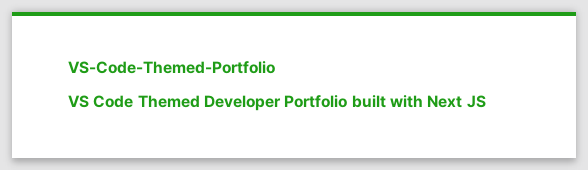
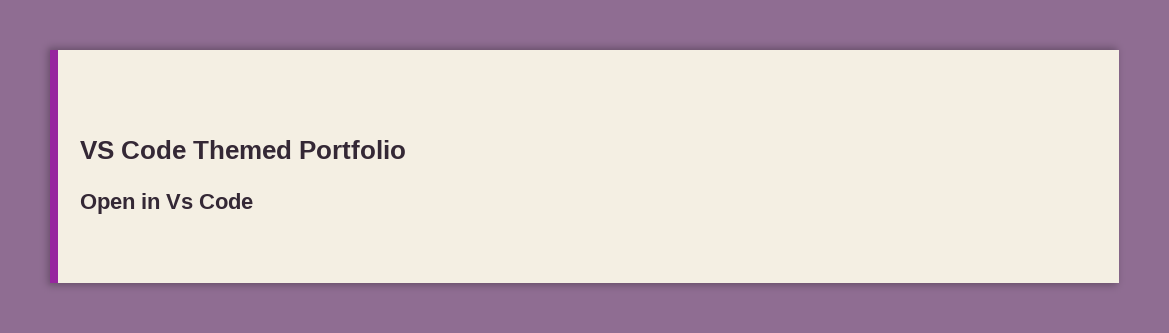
[68,61,275,74] VS-Code-Themed-Portfolio // -> (80, 150) none
[203,95,281,111] Developer -> (293, 149) none
[351,95,486,108] built with Next JS -> [80,193,253,214] // Open in Vs Code

